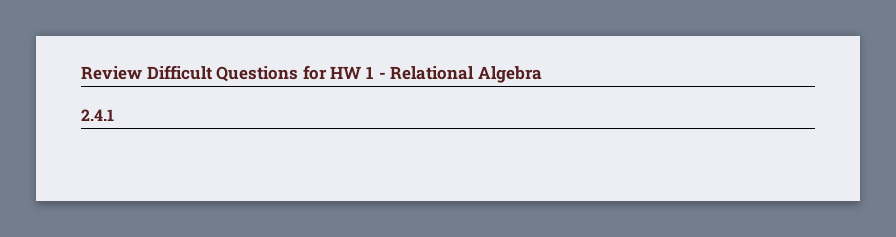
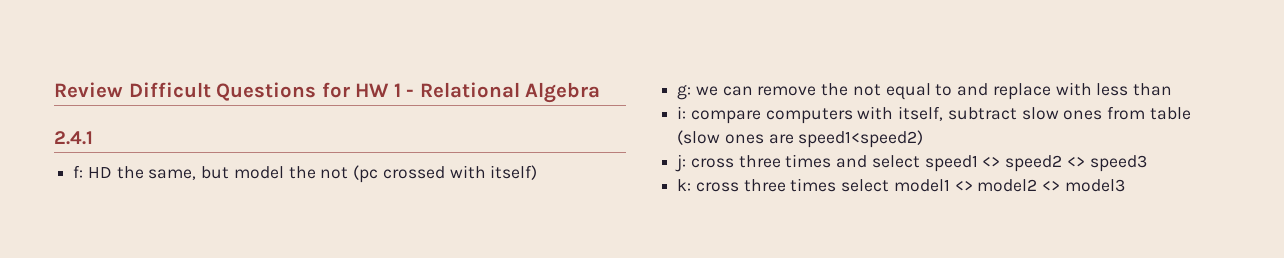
(114, 115) none -> [73,165,538,183] [677,82,1172,100] [677,106,1191,124] [677,130,924,148] [675,154,1147,172] [677,178,1125,192] // f: HD the same, but model the not (pc crossed with itself) // g: we can remove the not equal to and replace with less than // i: compare computers with itself, subtract slow ones from table (slow ones are speed1<speed2) // j: cross three times and select speed1 <> speed2 <> speed3 // k: cross three times select model1 <> model2 <> model3

